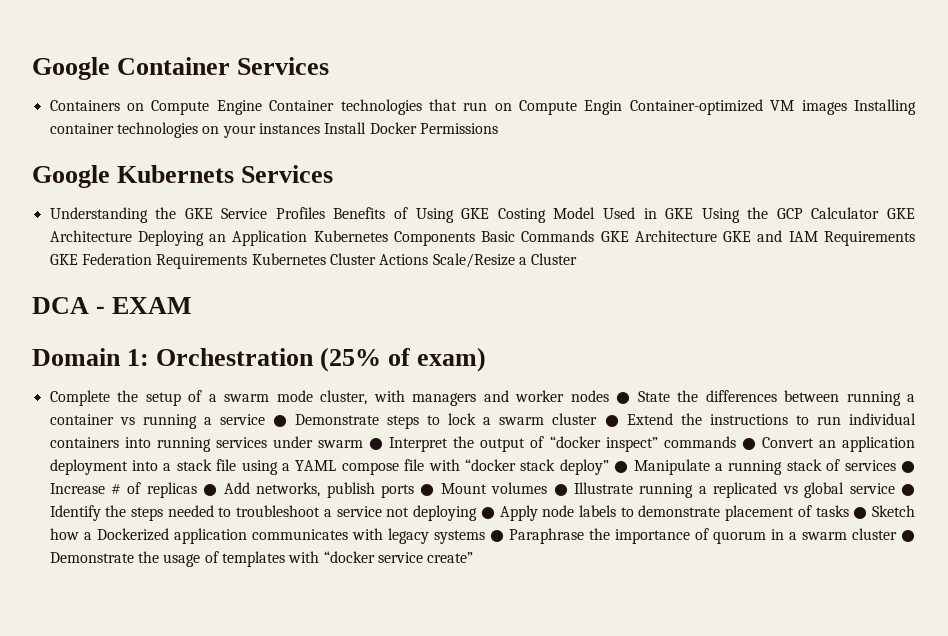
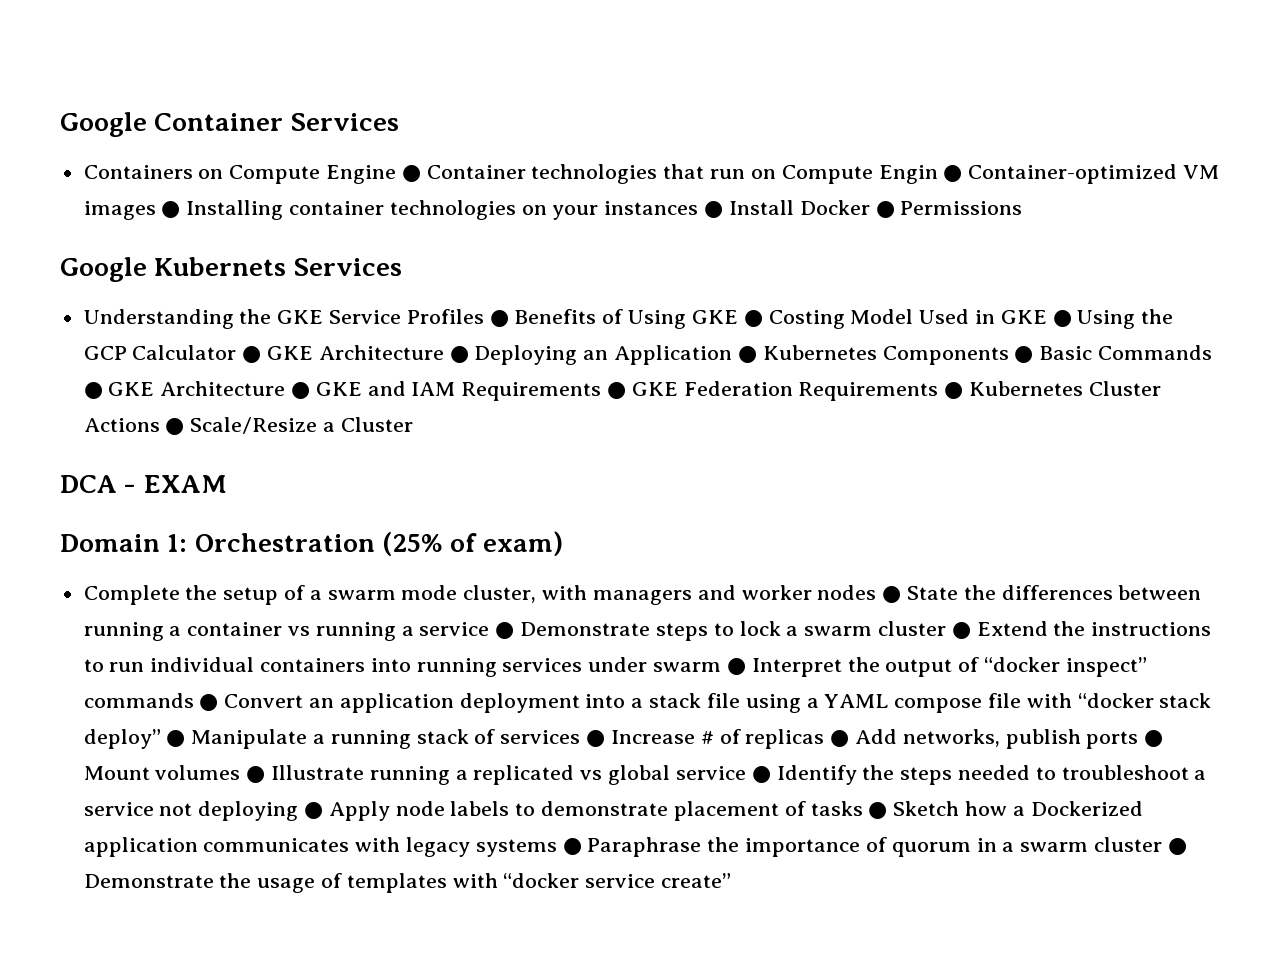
(262, 107) none -> [401,165,421,182] ●
(623, 107) none -> [943,165,963,182] ●
(847, 107) none -> [161,201,181,218] ●
(320, 128) none -> [704,201,724,218] ●
(417, 128) none -> [875,201,895,218] ●
(325, 213) none -> [489,310,509,327] ●
(490, 213) none -> [743,310,763,327] ●
(694, 213) none -> [1052,310,1072,327] ●
[887,208,916,219] [49,230,132,242] GKE Architecture -> [242,345,469,363] ● GKE Architecture ●
(308, 238) none -> [737,346,757,363] ●
(475, 238) none -> [1014,346,1034,363] ●
[600,230,717,242] GKE Architecture -> [83,381,311,399] ● GKE Architecture ●
(915, 238) none -> [607,382,627,399] ●
(248, 261) none -> [944,382,964,399] ●
(429, 259) none -> [165,418,185,435] ●

